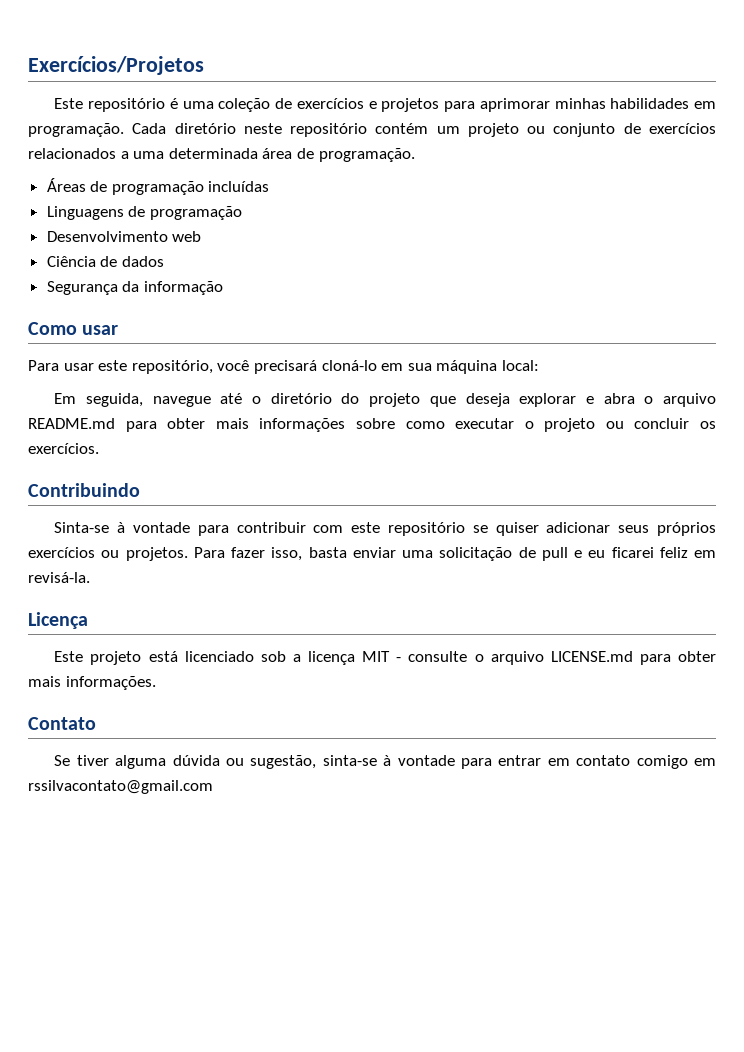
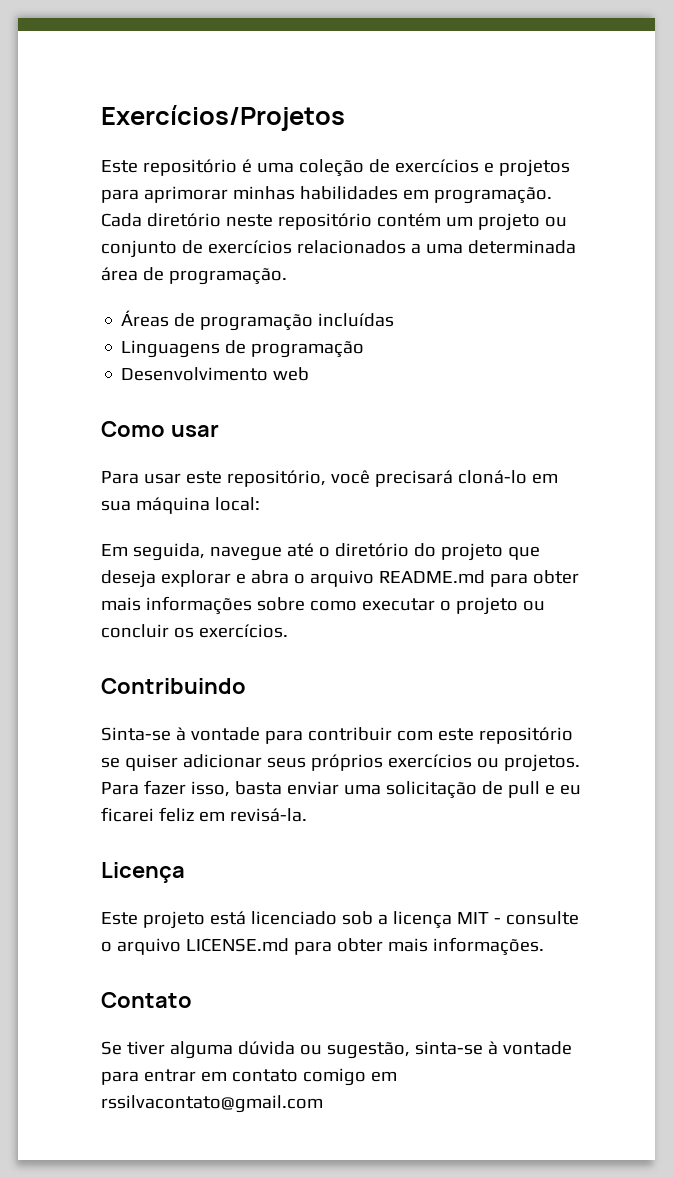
[46,256,164,267] [46,281,223,295] // Ciência de dados // Segurança da informação -> (310, 374) none

